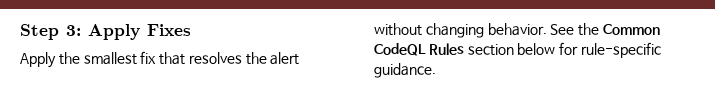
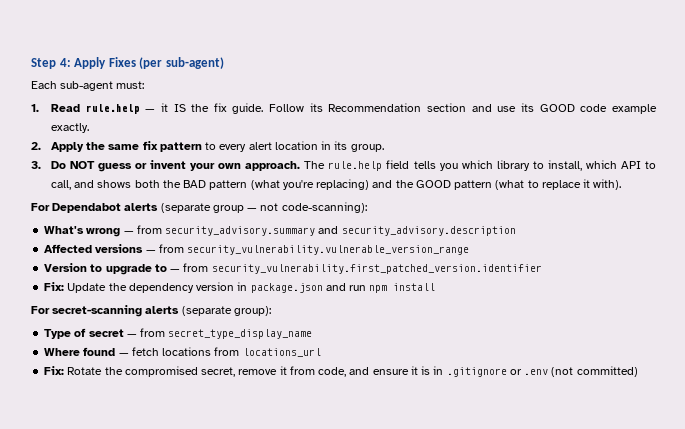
[66,25,81,36] 3: -> [59,58,71,67] 4:
[20,51,300,68] [374,23,660,38] [374,42,661,58] [374,63,436,78] // Apply the smallest fix that resolves the alert without changing behavior. See the Common CodeQL Rules section below for rule-specific guidance. -> [139,57,224,69] [31,81,145,91] [31,103,657,114] [50,123,89,133] [31,141,384,152] [31,160,656,172] [50,179,622,190] [31,202,367,213] [44,225,516,237] [44,244,470,255] [44,263,542,275] [44,282,436,293] [31,305,271,317] [44,328,313,339] [44,347,321,357] [44,366,638,377] (per sub-agent) // Each sub-agent must: // 1. Read rule.help — it IS the fix guide. Follow its Recommendation section and use its GOOD code example exactly. // 2. Apply the same fix pattern to every alert location in its group. // 3. Do NOT guess or invent your own approach. The rule.help field tells you which library to install, which API to call, and shows both the BAD pattern (what you're replacing) and the GOOD pattern (what to replace it with). // For Dependabot alerts (separate group — not code-scanning): // What's wrong — from security_advisory.summary and security_advisory.description // Affected versions — from security_vulnerability.vulnerable_version_range // Version to upgrade to — from security_vulnerability.first_patched_version.identifier // Fix: Update the dependency version in package.json and run npm install // For secret-scanning alerts (separate group): // Type of secret — from secret_type_display_name // Where found — fetch locations from locations_url // Fix: Rotate the compromised secret, remove it from code, and ensure it is in .gitignore or .env (not committed)

